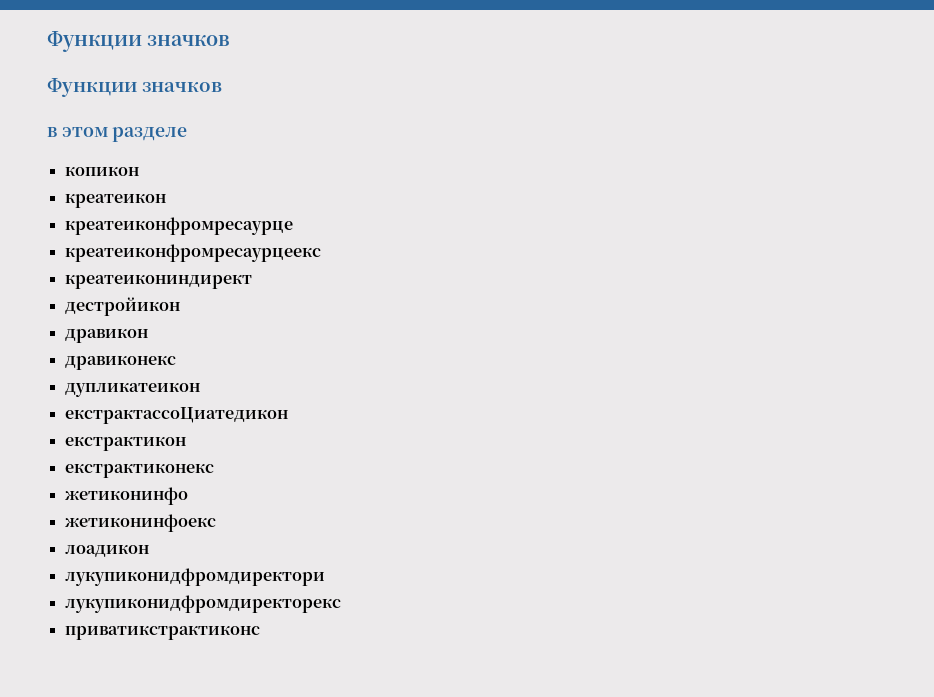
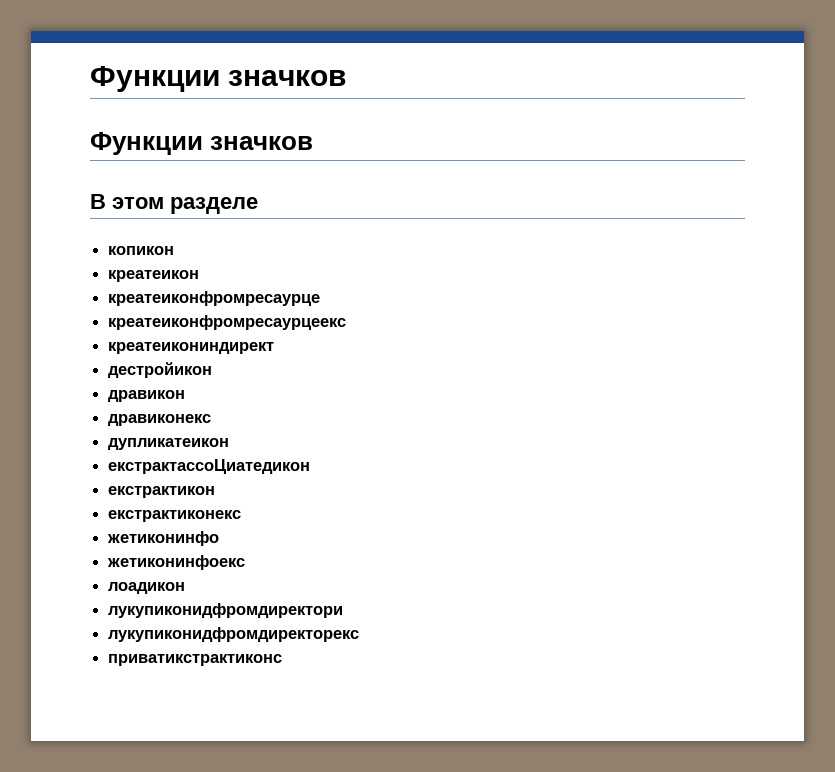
[47,127,57,137] в -> [90,194,106,209] В

